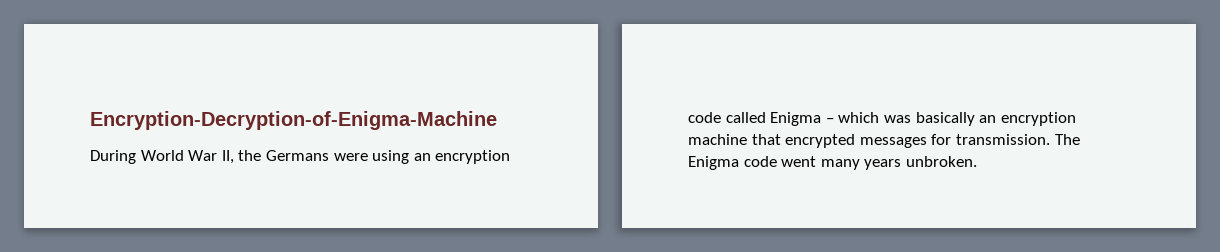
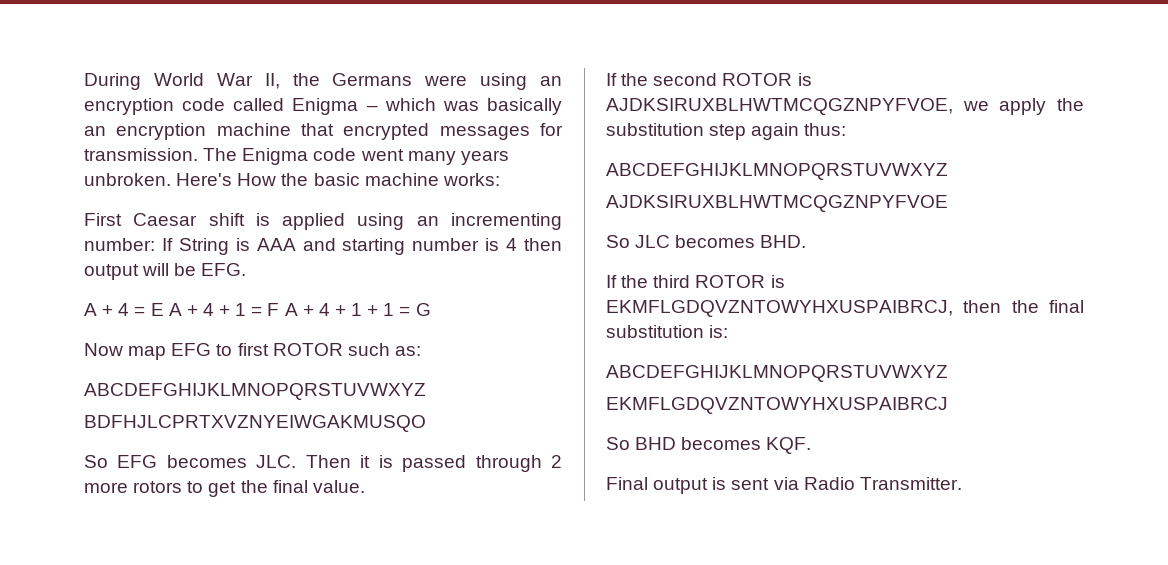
[90,111,497,130] Encryption-Decryption-of-Enigma-Machine // -> (84, 81) none
(977, 161) none -> [176,173,500,186] [84,213,562,230] [84,238,562,255] [84,263,247,280] [84,303,431,316] [84,343,421,360] [84,383,426,400] [84,415,426,432] [84,455,562,472] [84,480,365,497] [606,73,812,86] [606,98,1084,115] [606,123,847,140] [606,163,948,180] [606,195,948,212] [606,235,807,248] [606,275,785,288] [606,300,1084,317] [606,325,729,338] [606,365,948,382] [606,397,948,414] [606,437,812,454] [606,477,962,494] Here's How the basic machine works: // First Caesar shift is applied using an incrementing number: If String is AAA and starting number is 4 then output will be EFG. // A + 4 = E A + 4 + 1 = F A + 4 + 1 + 1 = G // Now map EFG to first ROTOR such as: // ABCDEFGHIJKLMNOPQRSTUVWXYZ // BDFHJLCPRTXVZNYEIWGAKMUSQO // So EFG becomes JLC. Then it is passed through 2 more rotors to get the final value. // If the second ROTOR is AJDKSIRUXBLHWTMCQGZNPYFVOE, we apply the substitution step again thus: // ABCDEFGHIJKLMNOPQRSTUVWXYZ // AJDKSIRUXBLHWTMCQGZNPYFVOE // So JLC becomes BHD. // If the third ROTOR is EKMFLGDQVZNTOWYHXUSPAIBRCJ, then the final substitution is: // ABCDEFGHIJKLMNOPQRSTUVWXYZ // EKMFLGDQVZNTOWYHXUSPAIBRCJ // So BHD becomes KQF. // Final output is sent via Radio Transmitter.

